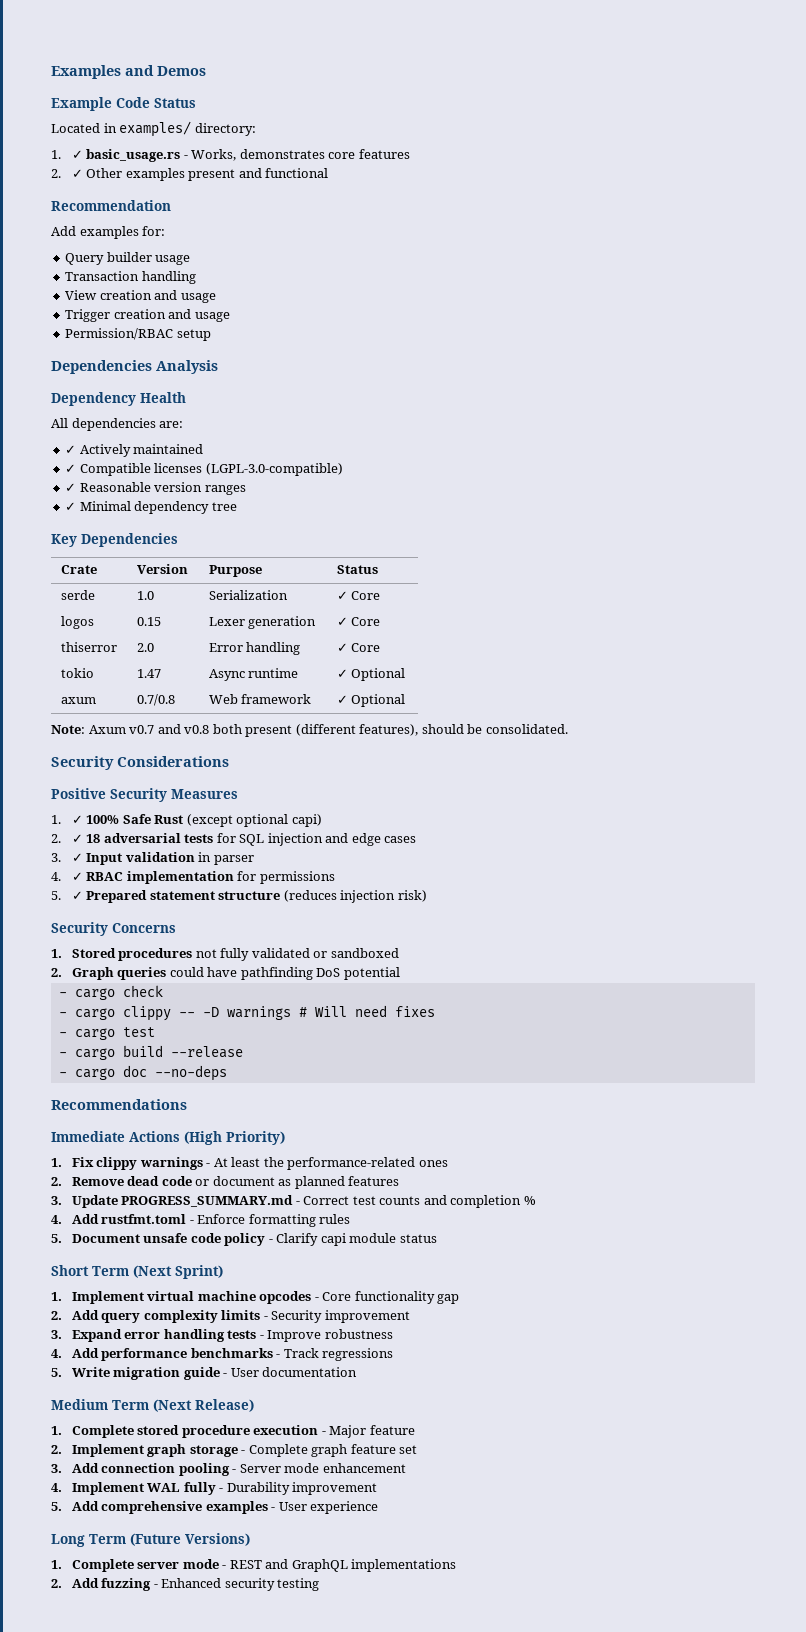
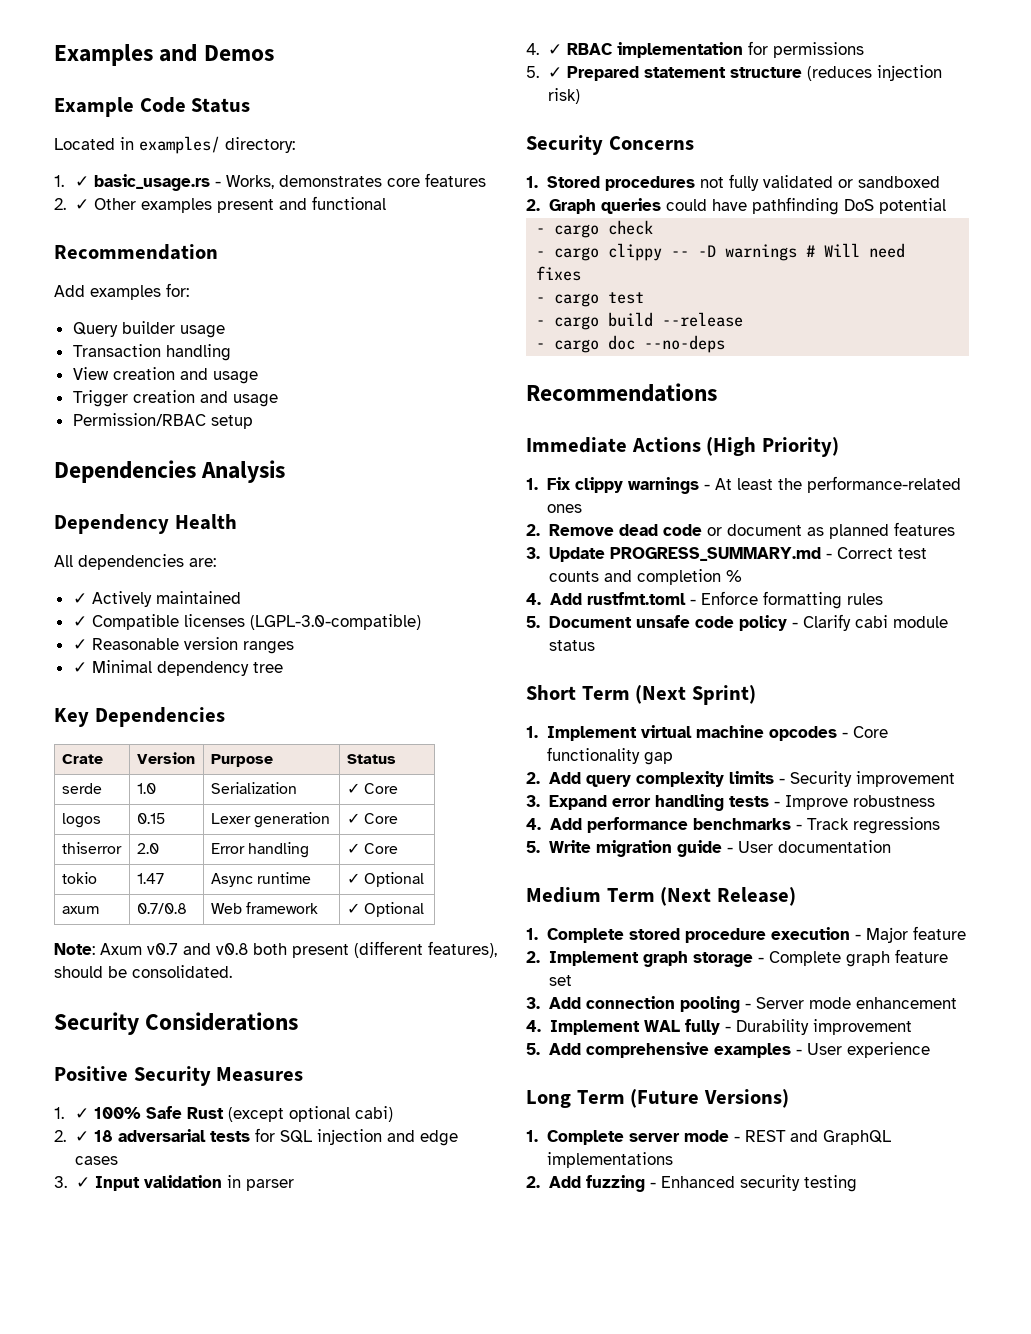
[291,814,322,827] capi) -> [354,1106,393,1122] cabi)
[320,1233,346,1246] capi -> [854,615,888,628] cabi

